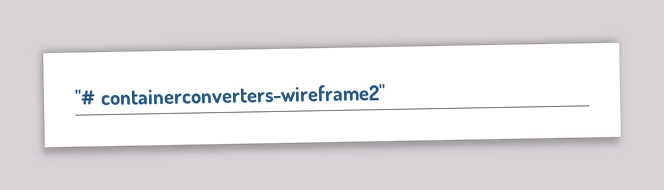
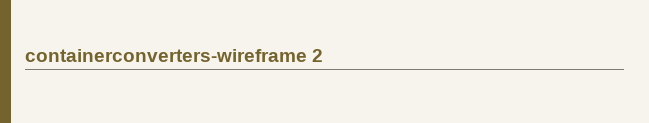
[74,84,386,106] "# containerconverters-wireframe2" -> [25,49,324,62] containerconverters-wireframe 2

